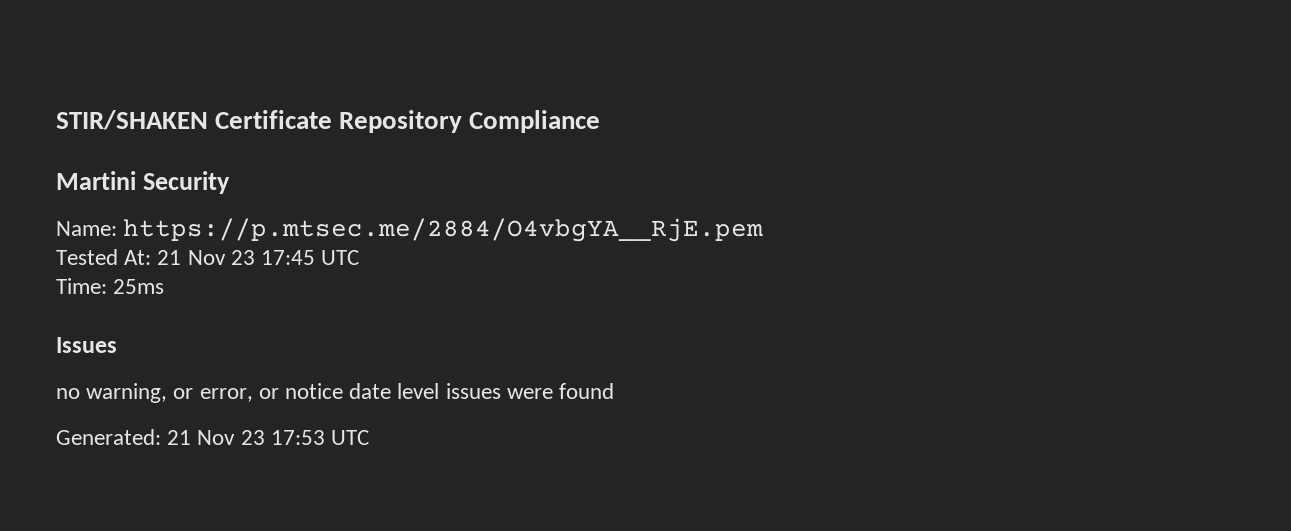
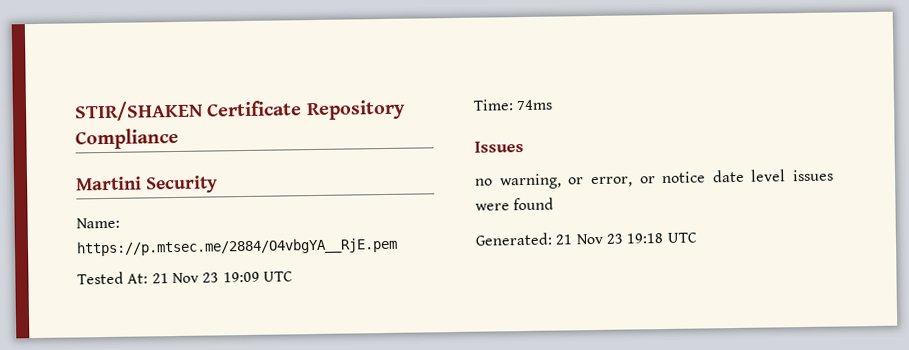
[261,250,316,265] 17:45 -> [222,271,260,283] 19:09
[113,279,165,294] 25ms -> [516,99,554,111] 74ms
[270,430,325,445] 17:53 -> [626,233,664,244] 19:18

